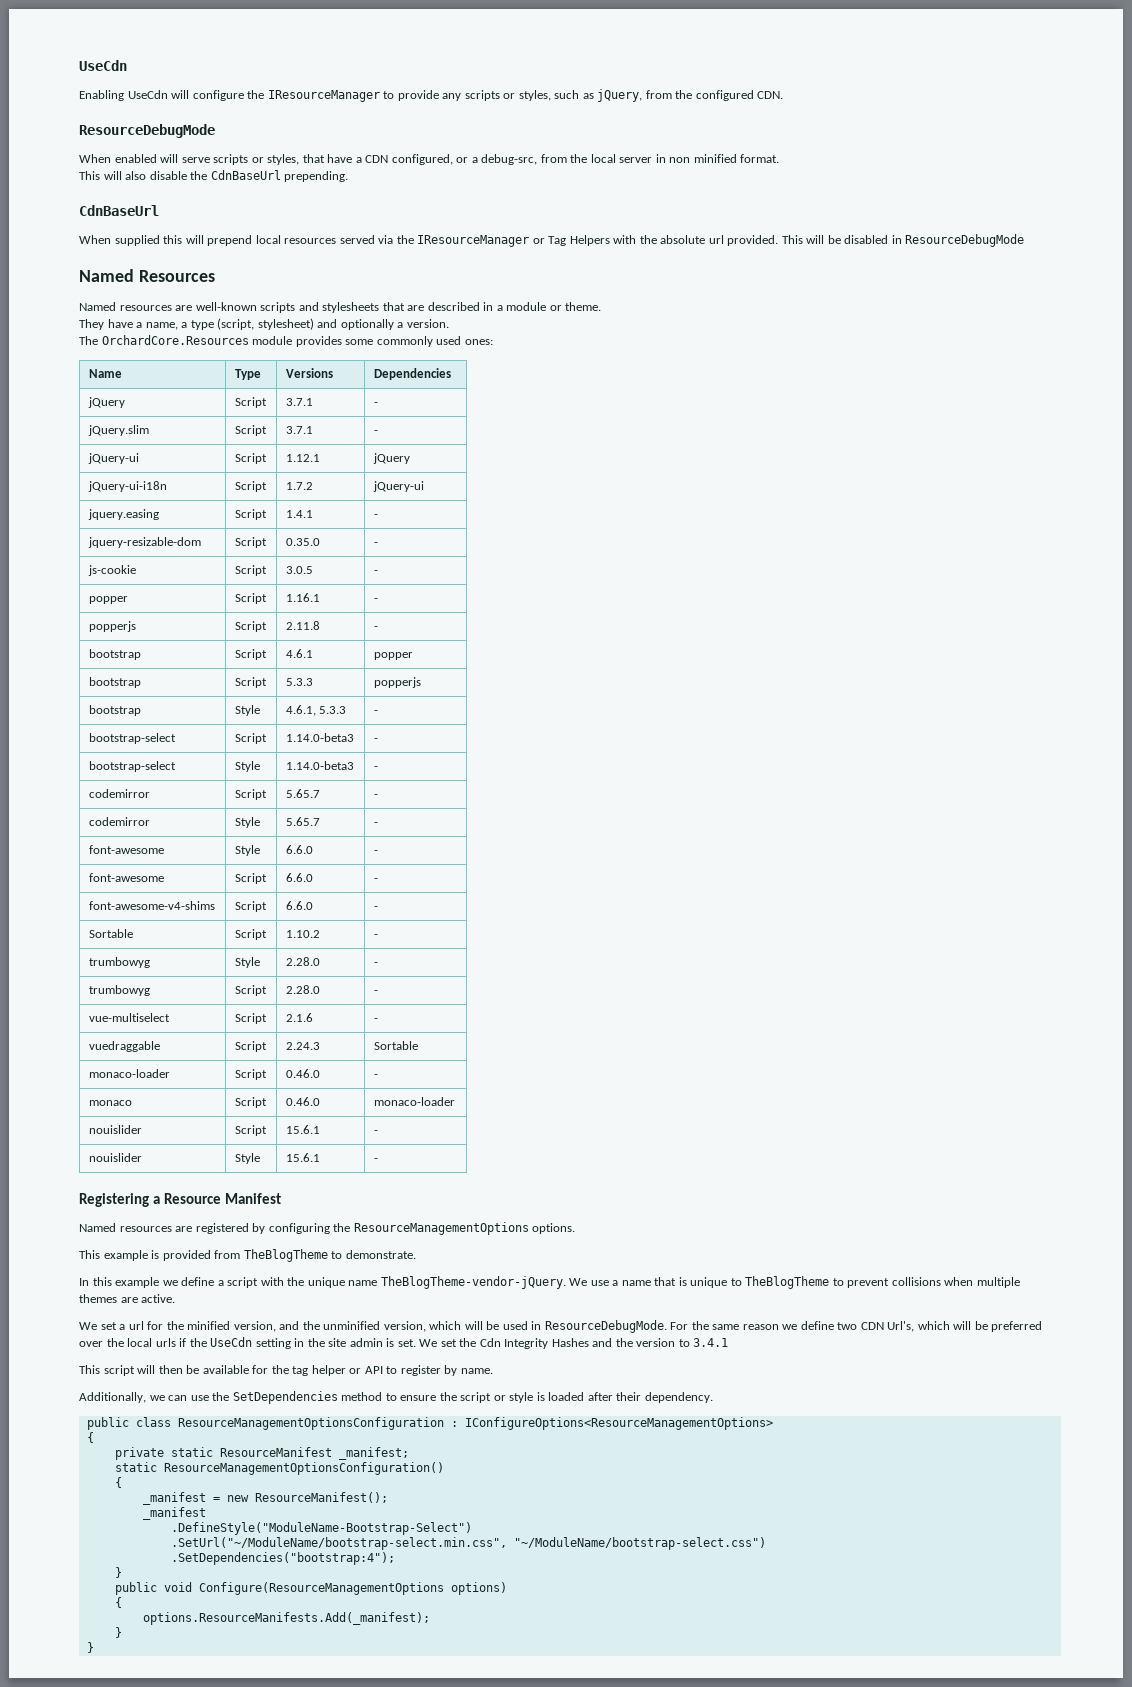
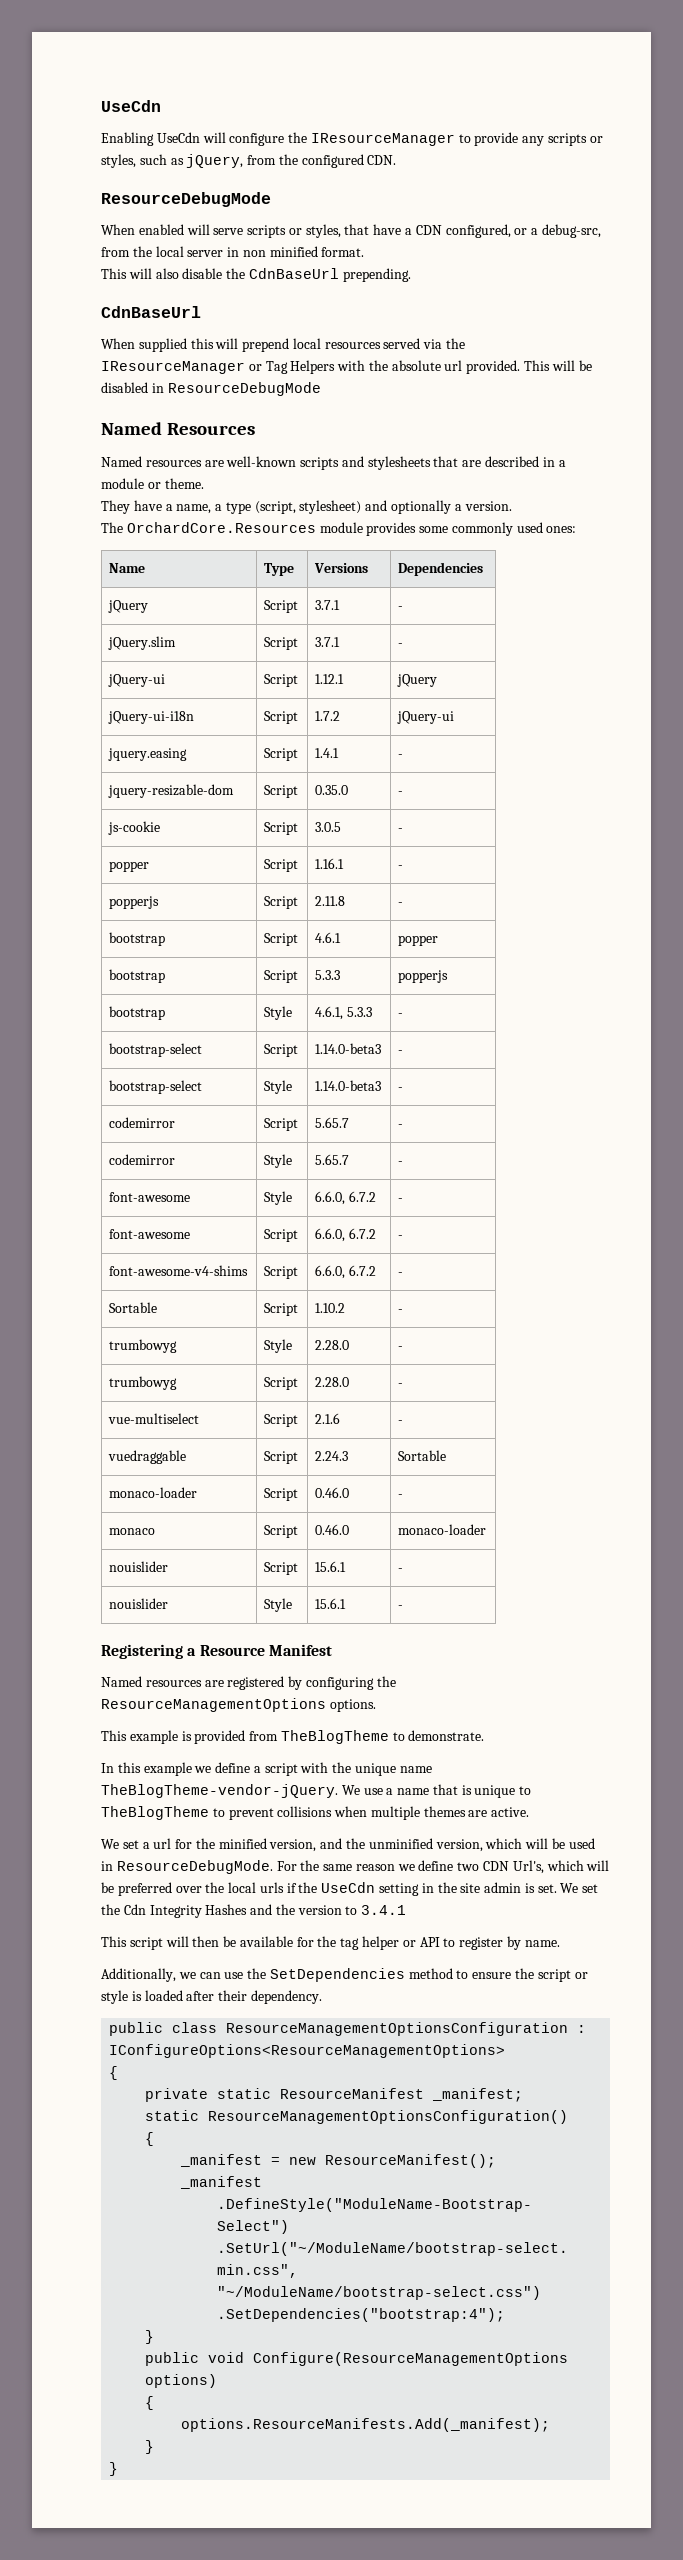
[285,845,313,854] 6.6.0 -> [315,1191,376,1205] 6.6.0, 6.7.2
[285,873,313,882] 6.6.0 -> [315,1228,376,1242] 6.6.0, 6.7.2
[285,901,313,910] 6.6.0 -> [315,1265,376,1279] 6.6.0, 6.7.2

